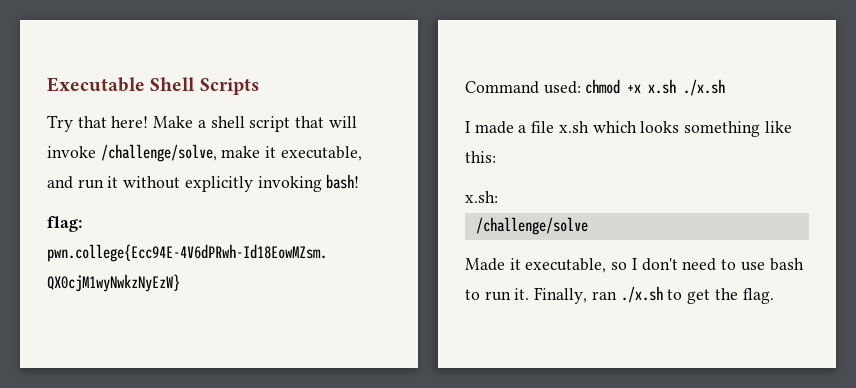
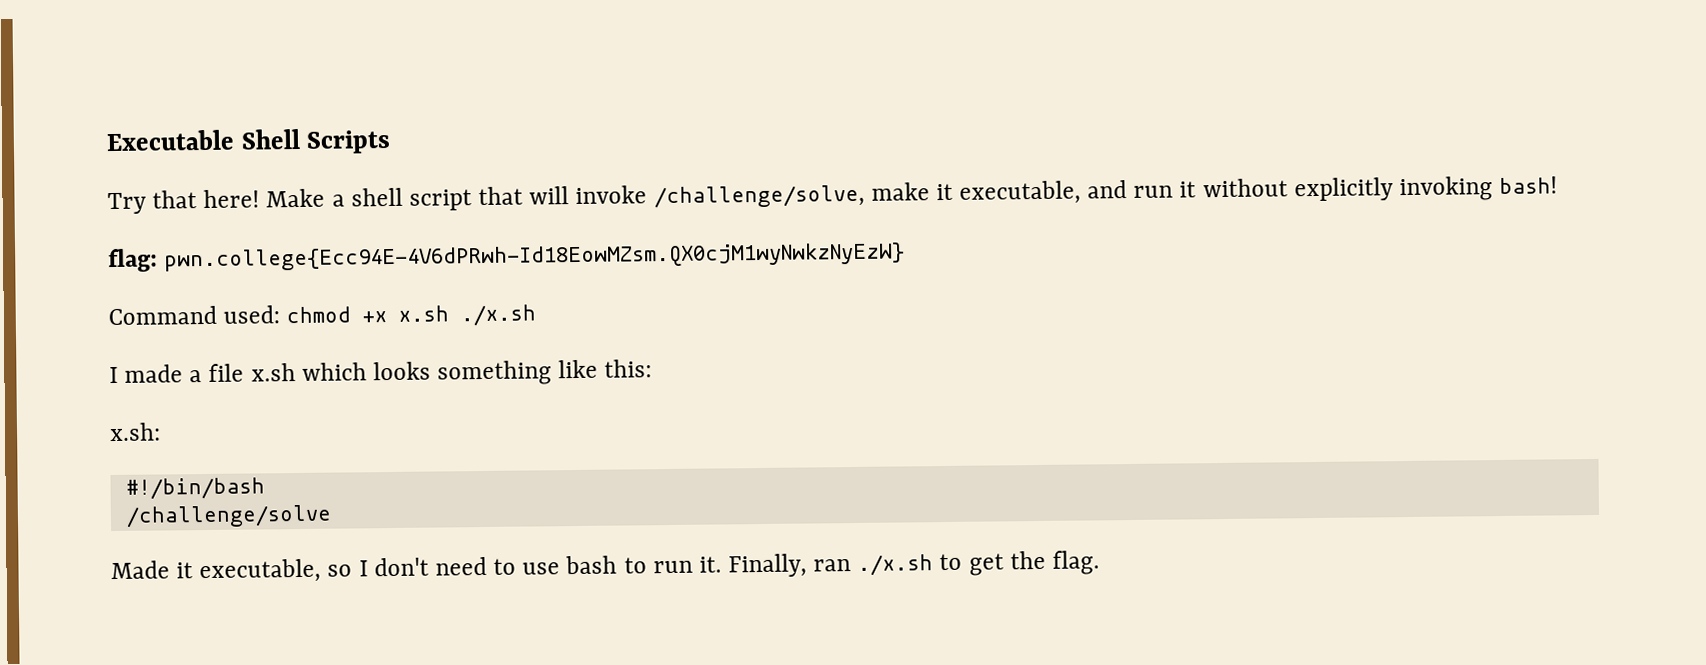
(498, 197) none -> [125,477,265,500] // #!/bin/bash

